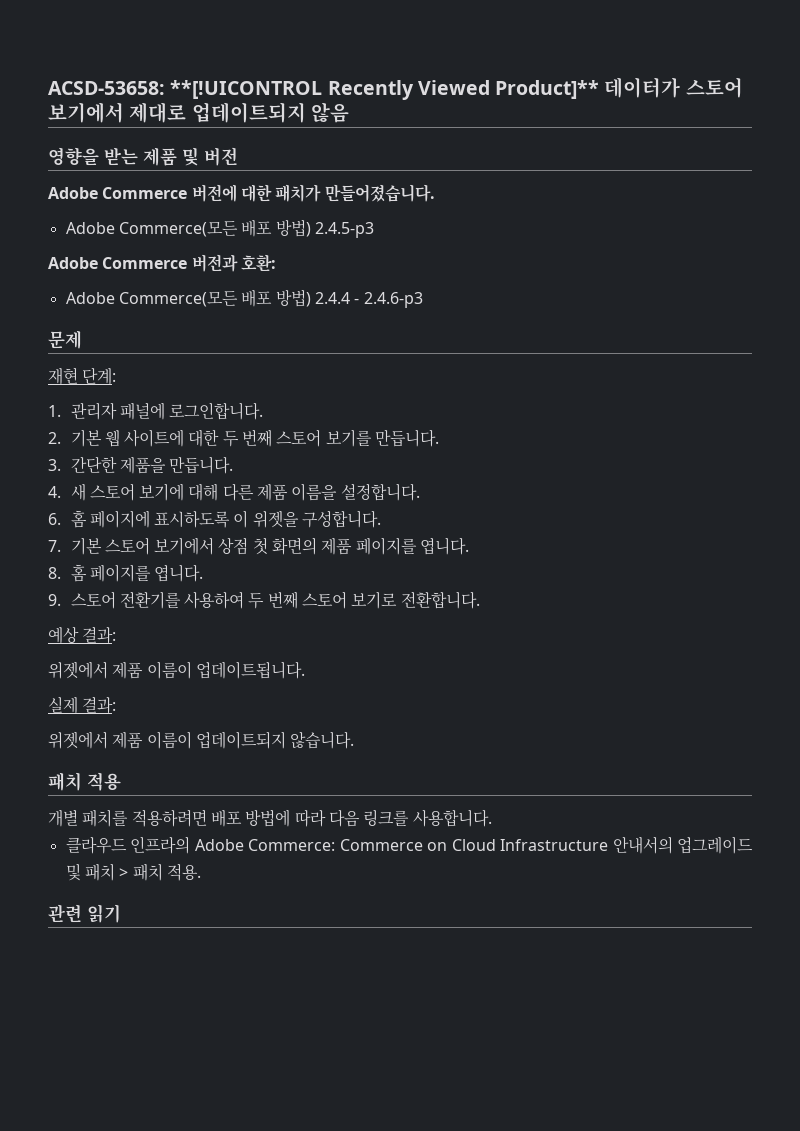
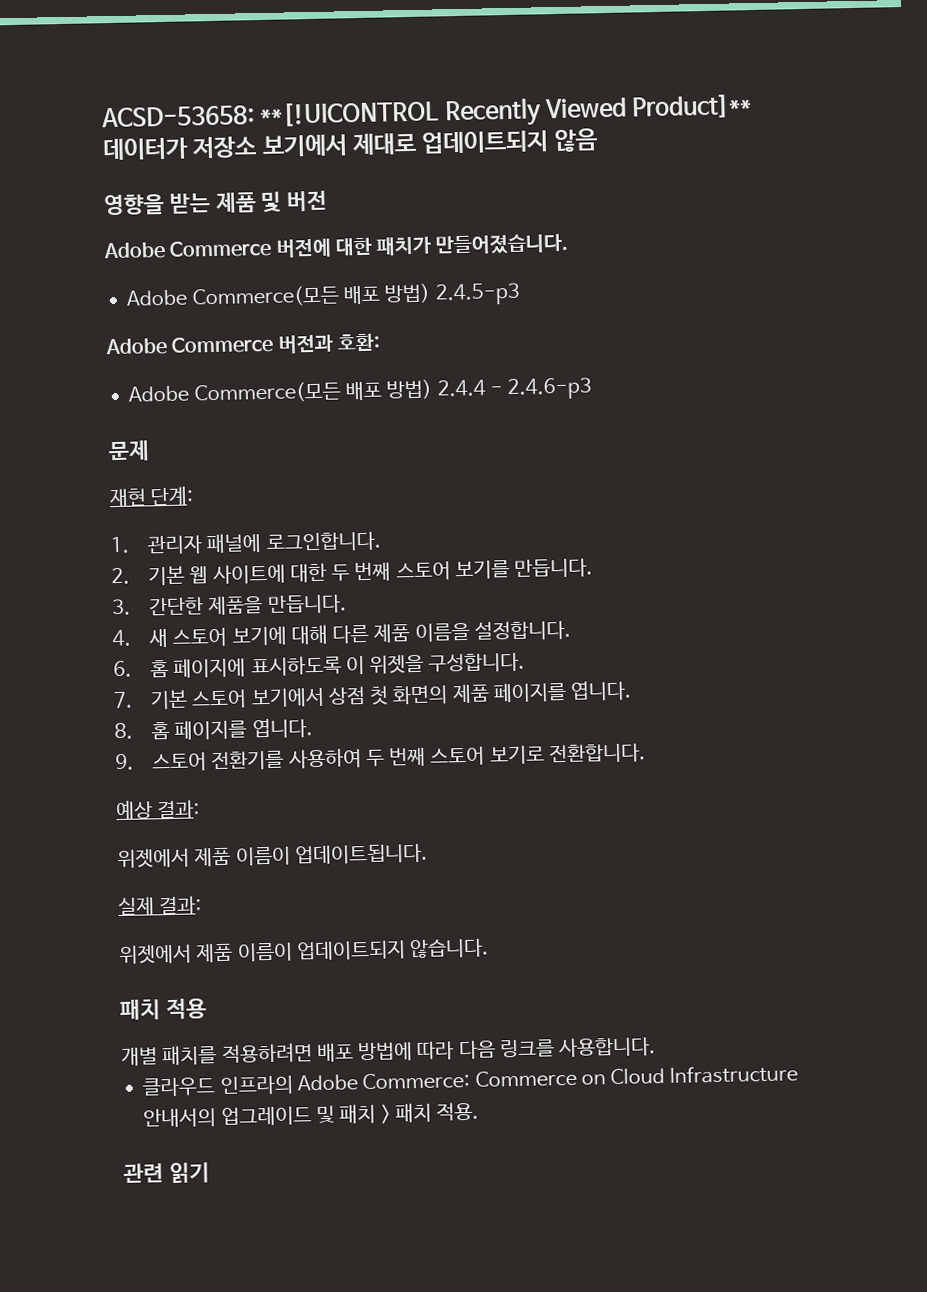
[685,77,743,98] 스토어 -> [192,136,258,159] 저장소

